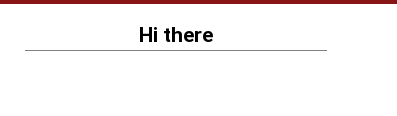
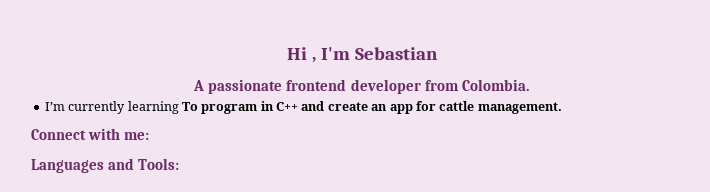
[163,27,214,42] there -> [311,47,438,63] [193,79,529,94] [44,101,562,114] [31,128,150,140] [31,158,180,173] , I'm Sebastian // A passionate frontend developer from Colombia. // I’m currently learning To program in C++ and create an app for cattle management. // Connect with me: // Languages and Tools:

